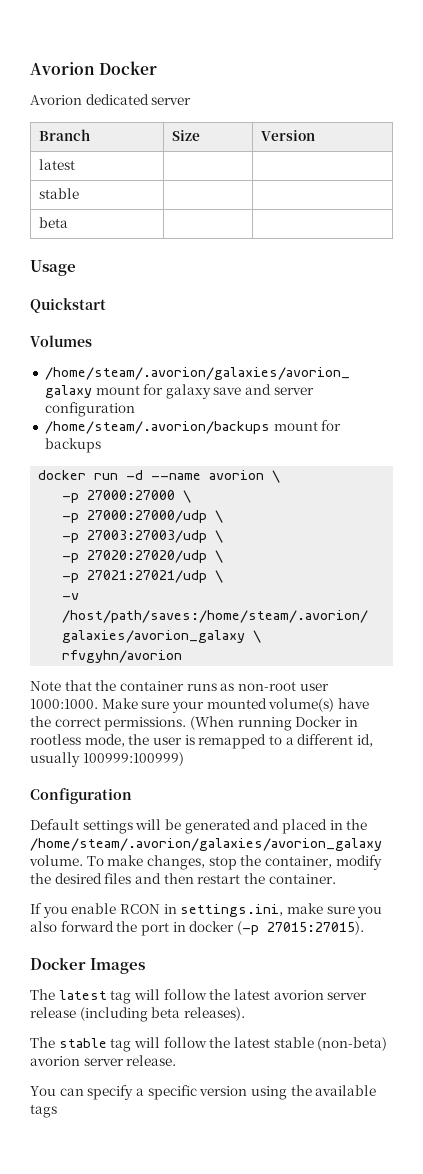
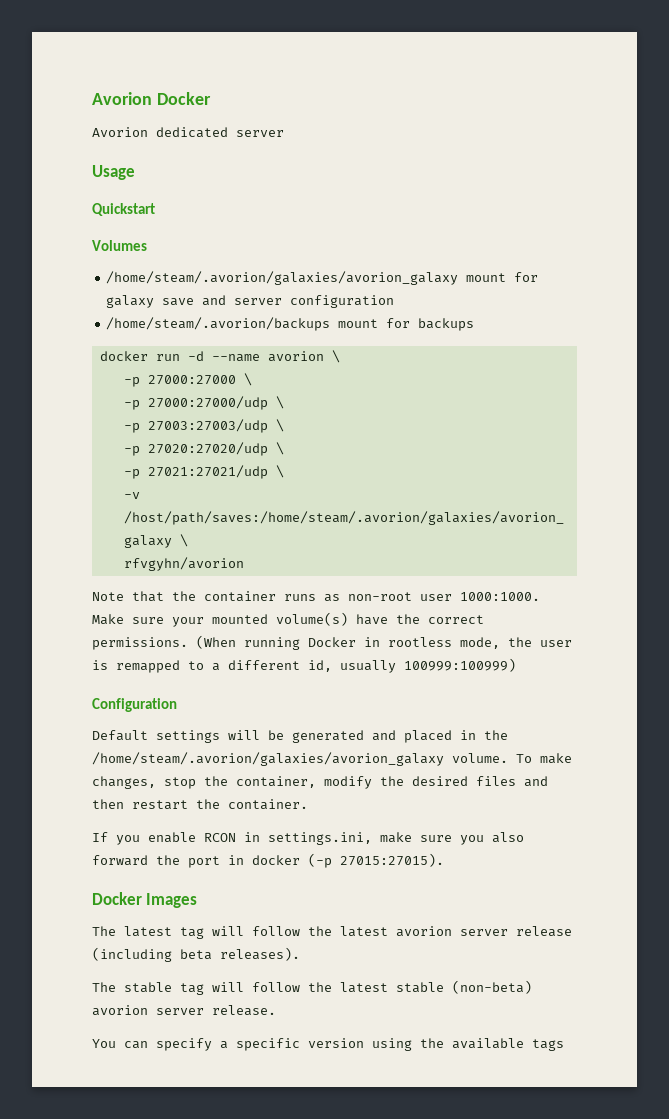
[38,129,90,141] [171,130,200,141] [260,130,315,141] [38,159,75,170] [38,188,79,199] [38,217,68,228] // Branch | Size | Version // latest | | // stable | | // beta | | -> (284, 133) none

